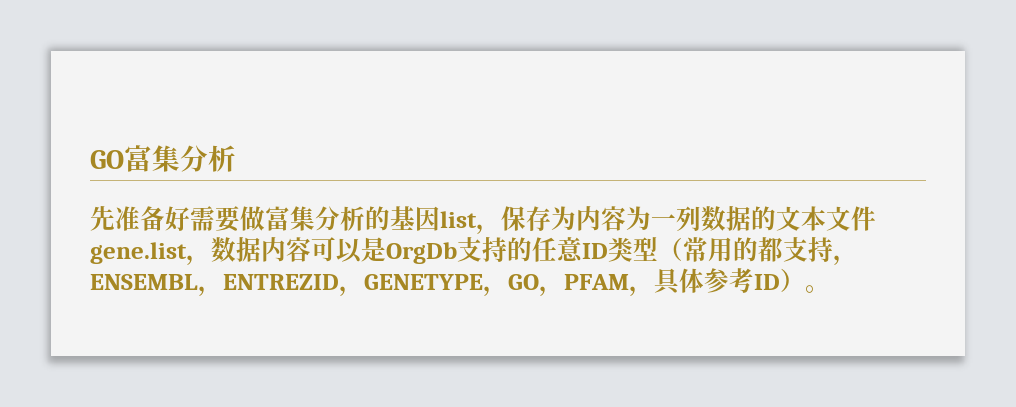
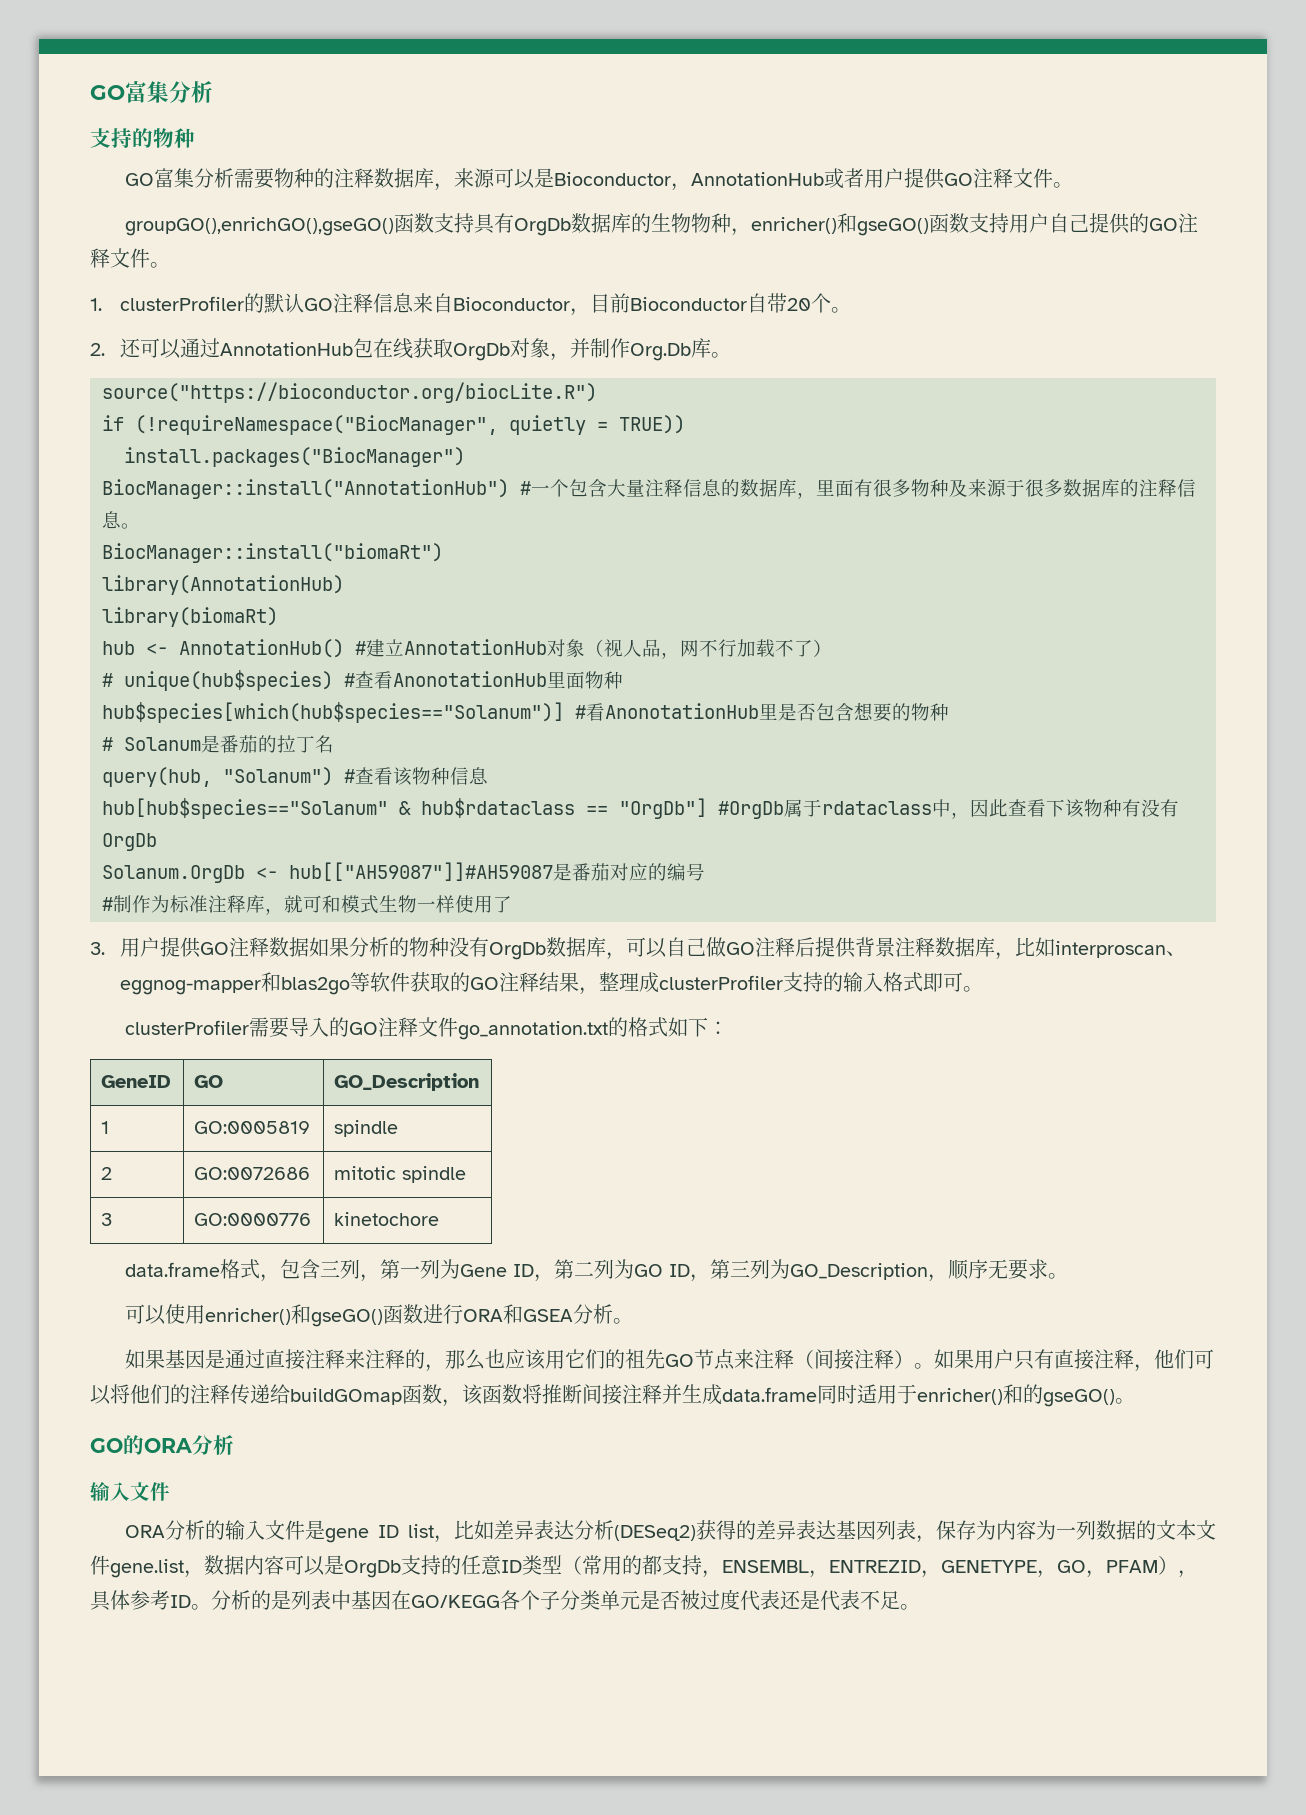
[90,206,477,232] 先准备好需要做富集分析的基因list -> [90,128,195,148] [124,168,1073,191] [124,213,1198,236] [90,248,170,268] [90,293,852,316] [90,338,732,361] [102,382,597,403] [102,415,685,435] [124,447,465,467] [102,479,1196,499] [102,511,140,529] [102,543,443,563] [102,575,344,595] [102,607,278,627] [102,639,832,659] [102,670,623,691] [102,702,949,723] [102,735,334,753] [102,767,488,787] [102,798,1179,819] [102,833,157,851] [102,862,705,883] [102,895,512,915] [90,937,1187,960] [120,972,984,995] [124,1017,728,1040] [101,1075,172,1088] [194,1075,224,1088] [334,1073,480,1091] [101,1121,110,1134] [194,1121,311,1134] [334,1120,399,1137] [101,1167,113,1180] [194,1167,311,1180] [334,1166,467,1183] [101,1213,113,1226] [194,1213,312,1226] [334,1212,440,1226] [124,1259,1068,1282] [124,1304,633,1327] [124,1349,1214,1372] [90,1384,1135,1407] [90,1435,234,1455] [90,1481,170,1501] [124,1520,916,1543] 支持的物种 // GO富集分析需要物种的注释数据库，来源可以是Bioconductor，AnnotationHub或者用户提供GO注释文件。 // groupGO(),enrichGO(),gseGO()函数支持具有OrgDb数据库的生物物种，enricher()和gseGO()函数支持用户自己提供的GO注释文件。 // 1. clusterProfiler的默认GO注释信息来自Bioconductor，目前Bioconductor自带20个。 // 2.还可以通过AnnotationHub包在线获取OrgDb对象，并制作Org.Db库。 // source("https://bioconductor.org/biocLite.R") // if (!requireNamespace("BiocManager", quietly = TRUE)) // install.packages("BiocManager") // BiocManager::install("AnnotationHub") #一个包含大量注释信息的数据库，里面有很多物种及来源于很多数据库的注释信息。 // BiocManager::install("biomaRt") // library(AnnotationHub) // library(biomaRt) // hub <- AnnotationHub() #建立AnnotationHub对象（视人品，网不行加载不了） // # unique(hub$species) #查看AnonotationHub里面物种 // hub$species[which(hub$species=="Solanum")] #看AnonotationHub里是否包含想要的物种 // # Solanum是番茄的拉丁名 // query(hub, "Solanum") #查看该物种信息 // hub[hub$species=="Solanum" & hub$rdataclass == "OrgDb"] #OrgDb属于rdataclass中，因此查看下该物种有没有OrgDb // Solanum.OrgDb <- hub[["AH59087"]]#AH59087是番茄对应的编号 // #制作为标准注释库，就可和模式生物一样使用了 // 3.用户提供GO注释数据如果分析的物种没有OrgDb数据库，可以自己做GO注释后提供背景注释数据库，比如interproscan、eggnog-mapper和blas2go等软件获取的GO注释结果，整理成clusterProfiler支持的输入格式即可。 // clusterProfiler需要导入的GO注释文件go_annotation.txt的格式如下： // GeneID | GO | GO_Description // 1 | GO:0005819 | spindle // 2 | GO:0072686 | mitotic spindle // 3 | GO:0000776 | kinetochore // data.frame格式，包含三列，第一列为Gene ID，第二列为GO ID，第三列为GO_Description，顺序无要求。 // 可以使用enricher()和gseGO()函数进行ORA和GSEA分析。 // 如果基因是通过直接注释来注释的，那么也应该用它们的祖先GO节点来注释（间接注释）。如果用户只有直接注释，他们可以将他们的注释传递给buildGOmap函数，该函数将推断间接注释并生成data.frame同时适用于enricher()和的gseGO()。 // GO的ORA分析 // 输入文件 // ORA分析的输入文件是gene ID list，比如差异表达分析(DESeq2)获得的差异表达基因列表
(629, 282) none -> [1158,1556,1178,1575] ）
[780,268,805,292] ） -> [191,1589,900,1611] 。分析的是列表中基因在GO/KEGG各个子分类单元是否被过度代表还是代表不足

